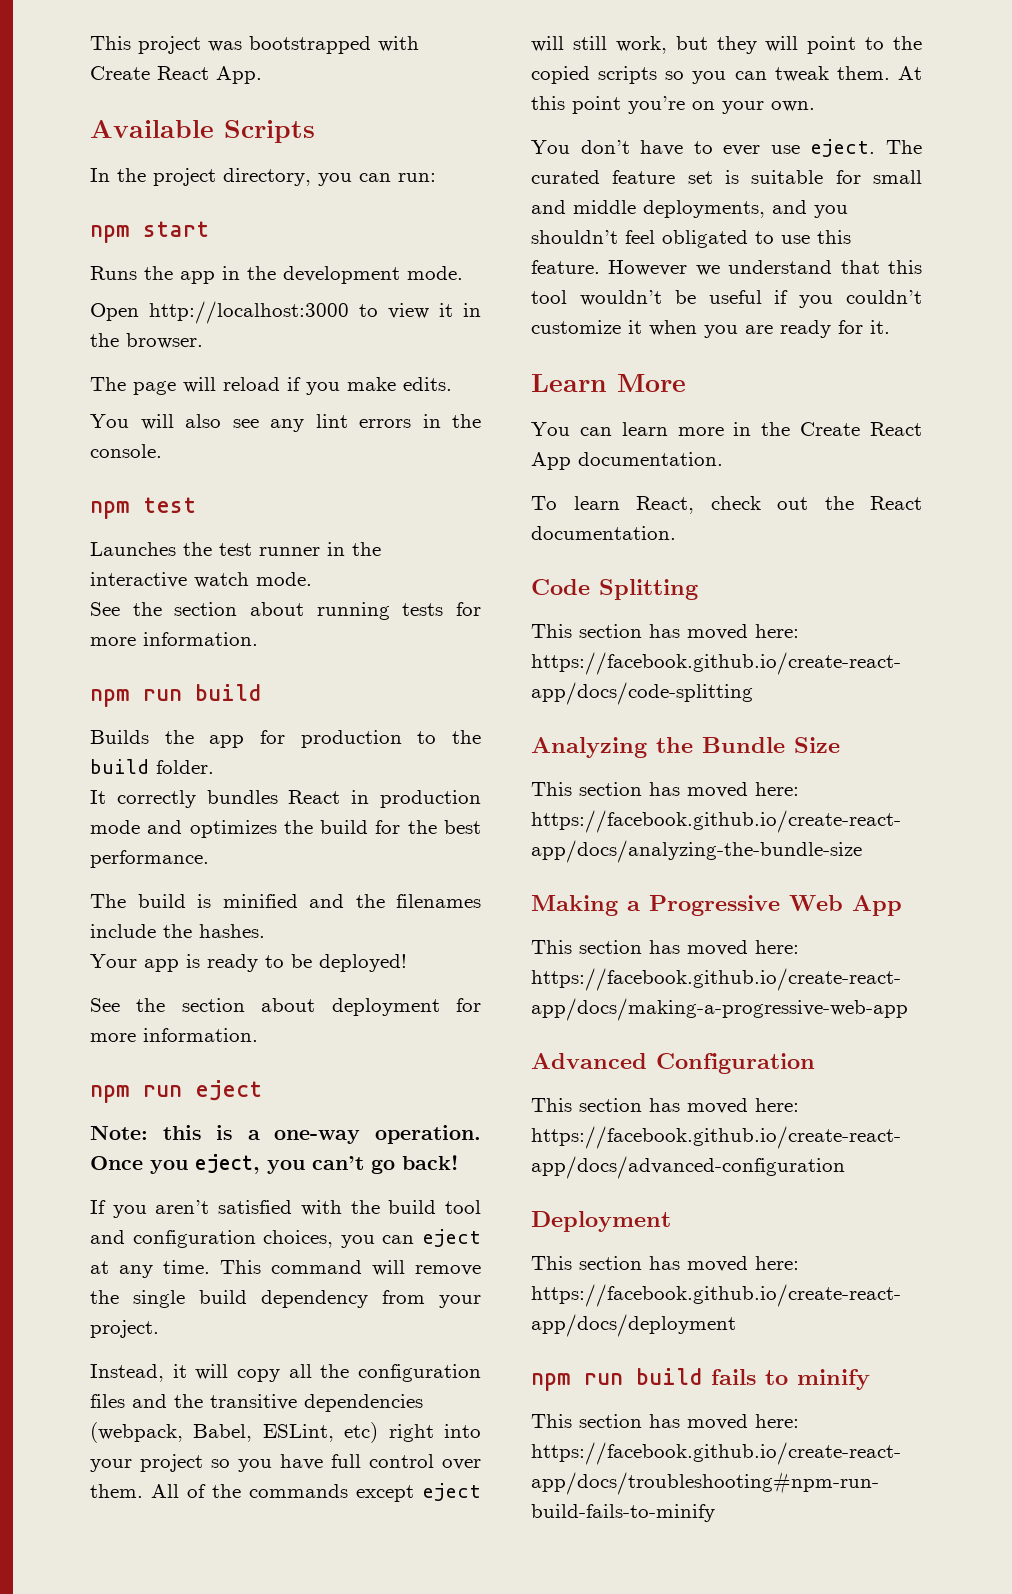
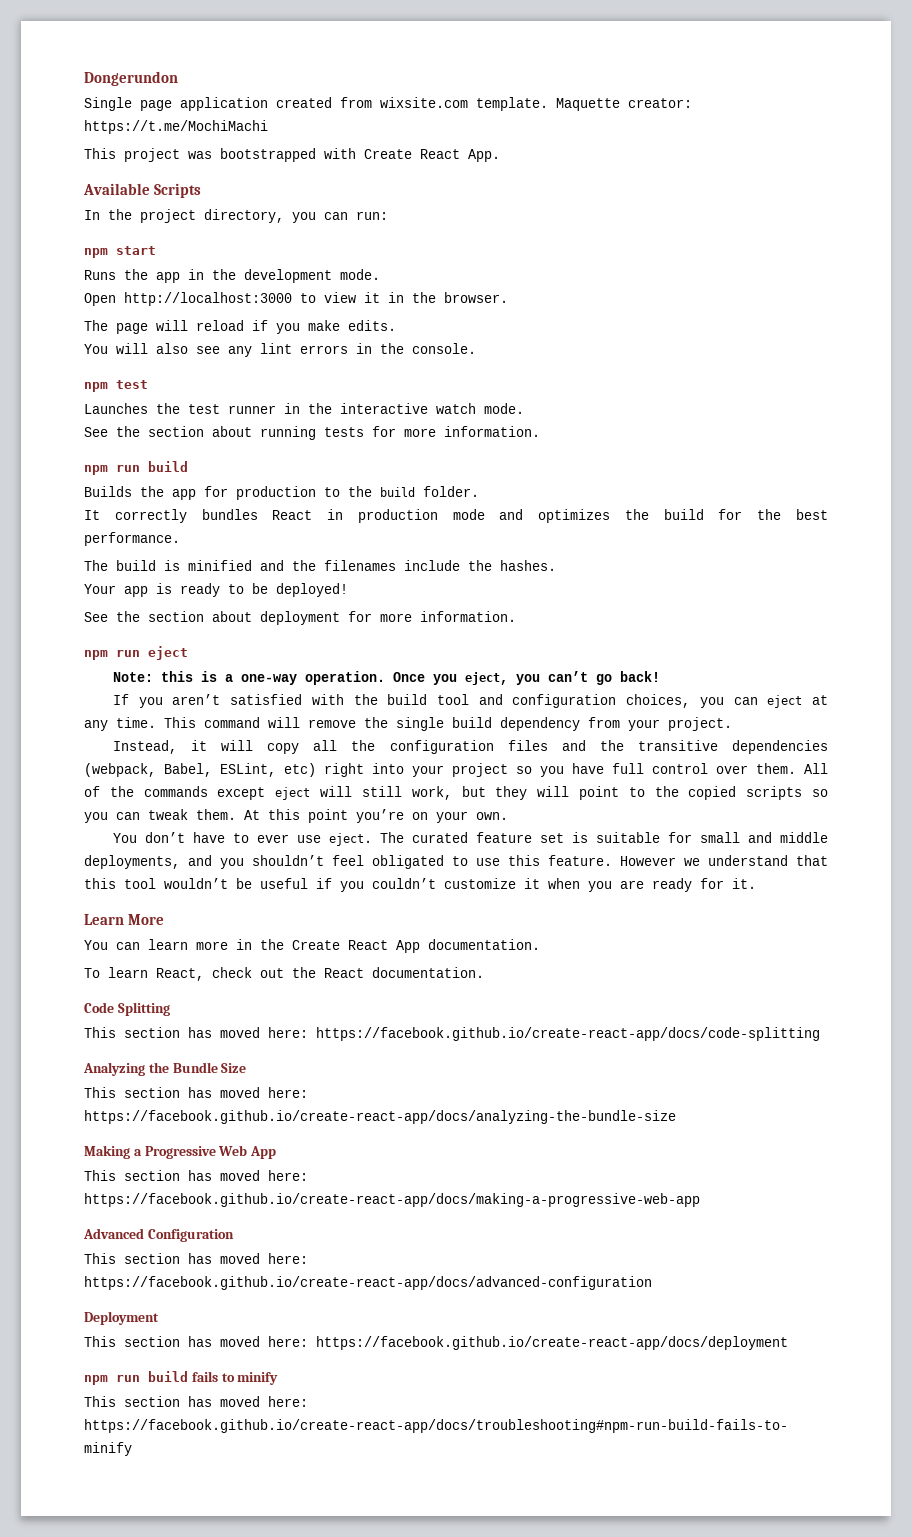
(90, 43) none -> [84,71,178,86] [84,97,692,111] [84,120,268,134] Dongerundon // Single page application created from wixsite.com template. Maquette creator: https://t.me/MochiMachi //

